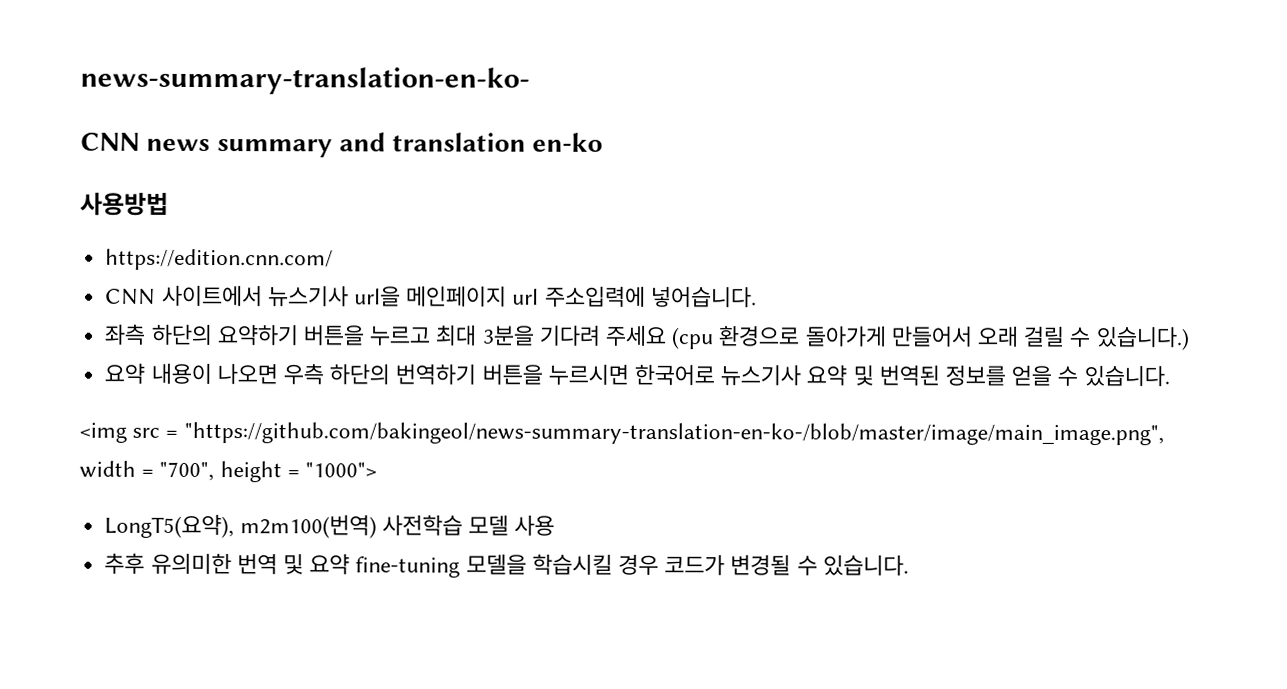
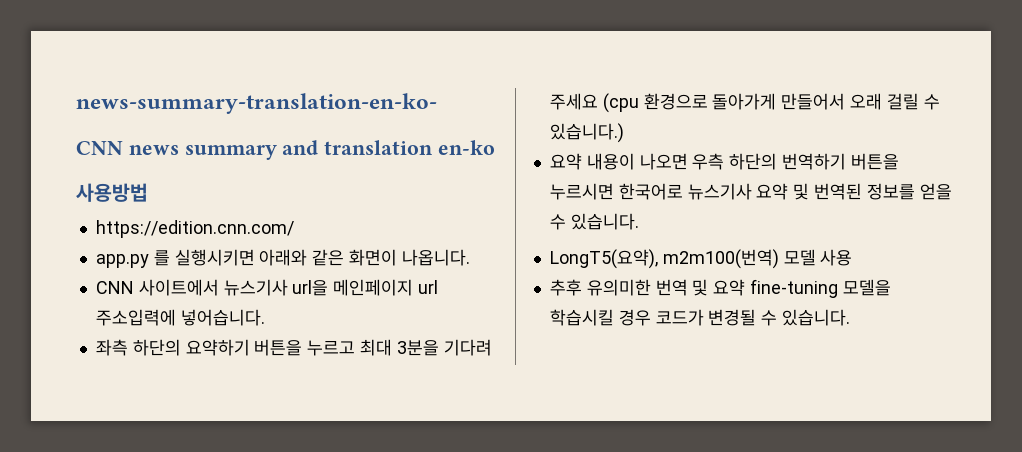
(334, 259) none -> [95,249,470,268] // app.py 를 실행시키면 아래와 같은 화면이 나옵니다.
[79,421,1164,446] [79,460,378,483] // <img src = "https://github.com/bakingeol/news-summary-translation-en-ko-/blob/master/image/main_image.png", width = "700", height = "1000"> -> (639, 221) none
[381,514,463,536] 사전학습 -> (779, 259) none

